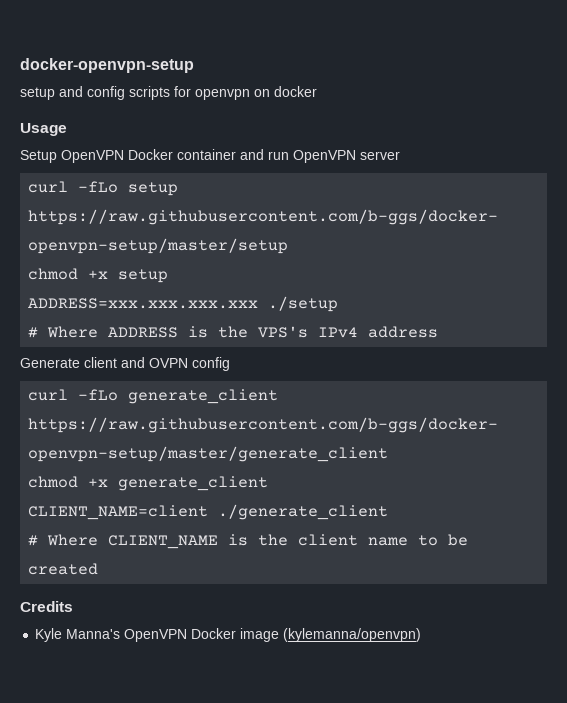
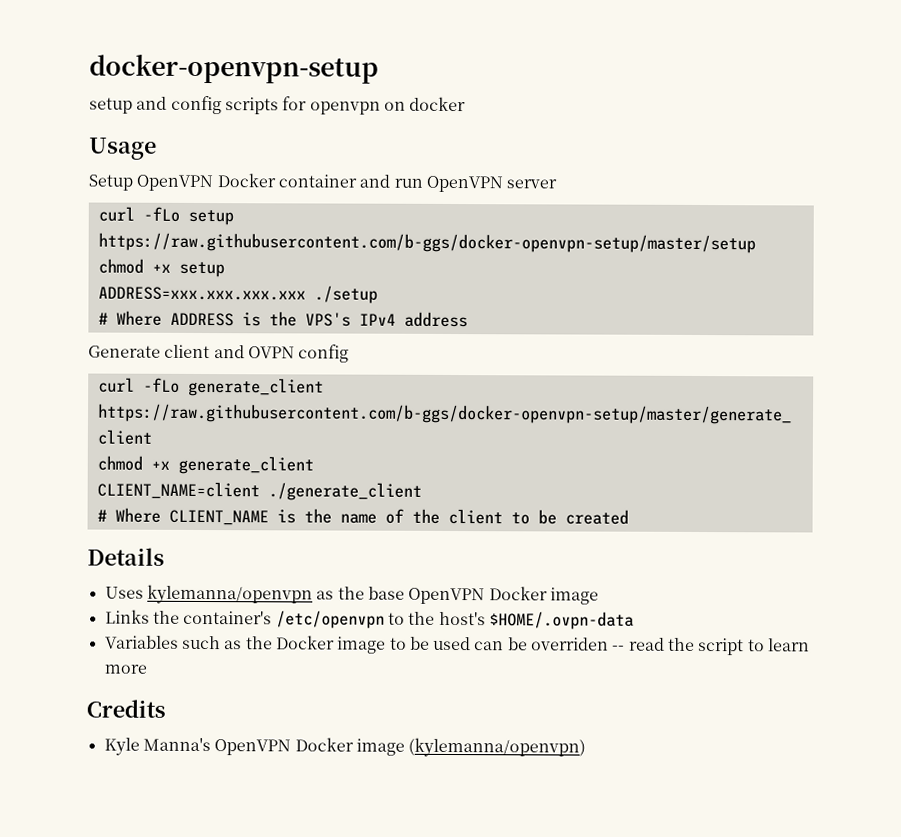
[298,534,409,546] client name -> [339,508,503,525] name of the client
(99, 569) none -> [87,547,165,566] [104,584,599,605] [104,609,634,630] [104,635,811,656] [103,664,148,674] // Details // Uses kylemanna/openvpn as the base OpenVPN Docker image // Links the container's /etc/openvpn to the host's $HOME/.ovpn-data // Variables such as the Docker image to be used can be overriden -- read the script to learn more

